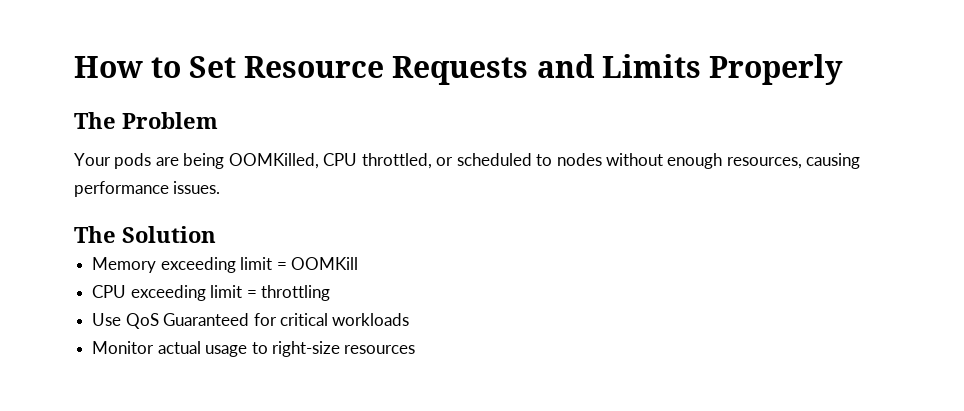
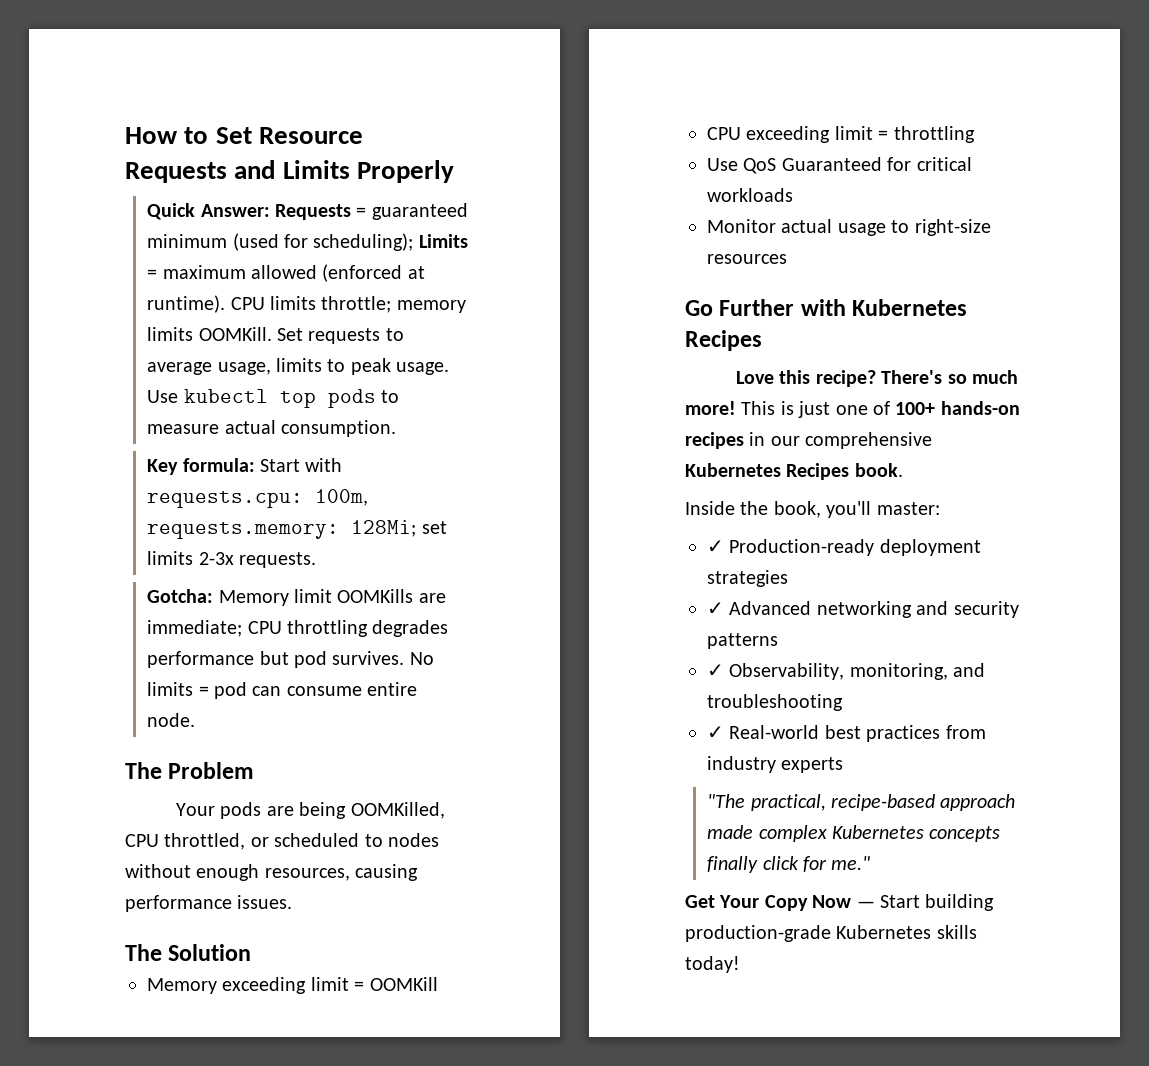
(843, 69) none -> [147,203,468,220] [147,233,468,251] [147,264,425,282] [147,295,466,313] [147,327,404,344] [147,358,450,375] [147,389,400,408] [147,420,397,437] [147,458,343,475] [147,489,369,508] [147,520,447,539] [147,551,317,568] [147,589,446,606] [147,620,449,637] [147,651,434,668] [147,682,418,699] [147,713,196,727] // Quick Answer: Requests = guaranteed minimum (used for scheduling); Limits = maximum allowed (enforced at runtime). CPU limits throttle; memory limits OOMKill. Set requests to average usage, limits to peak usage. Use kubectl top pods to measure actual consumption. // Key formula: Start with requests.cpu: 100m, requests.memory: 128Mi; set limits 2-3x requests. // Gotcha: Memory limit OOMKills are immediate; CPU throttling degrades performance but pod survives. No limits = pod can consume entire node.
(416, 349) none -> [685,299,968,316] [685,330,762,351] [736,370,1019,387] [685,401,1020,418] [685,432,933,449] [685,463,903,480] [685,501,940,518] [707,539,981,556] [707,570,788,587] [707,601,1019,618] [707,633,778,649] [707,663,986,680] [707,694,843,711] [707,725,986,742] [707,756,844,773] [707,794,1016,811] [707,825,1001,842] [707,856,871,873] [685,894,995,911] [685,925,977,942] [685,956,740,973] // Go Further with Kubernetes Recipes // Love this recipe? There's so much more! This is just one of 100+ hands-on recipes in our comprehensive Kubernetes Recipes book. // Inside the book, you'll master: // ✓ Production-ready deployment strategies // ✓ Advanced networking and security patterns // ✓ Observability, monitoring, and troubleshooting // ✓ Real-world best practices from industry experts // "The practical, recipe-based approach made complex Kubernetes concepts finally click for me." // Get Your Copy Now — Start building production-grade Kubernetes skills today!

